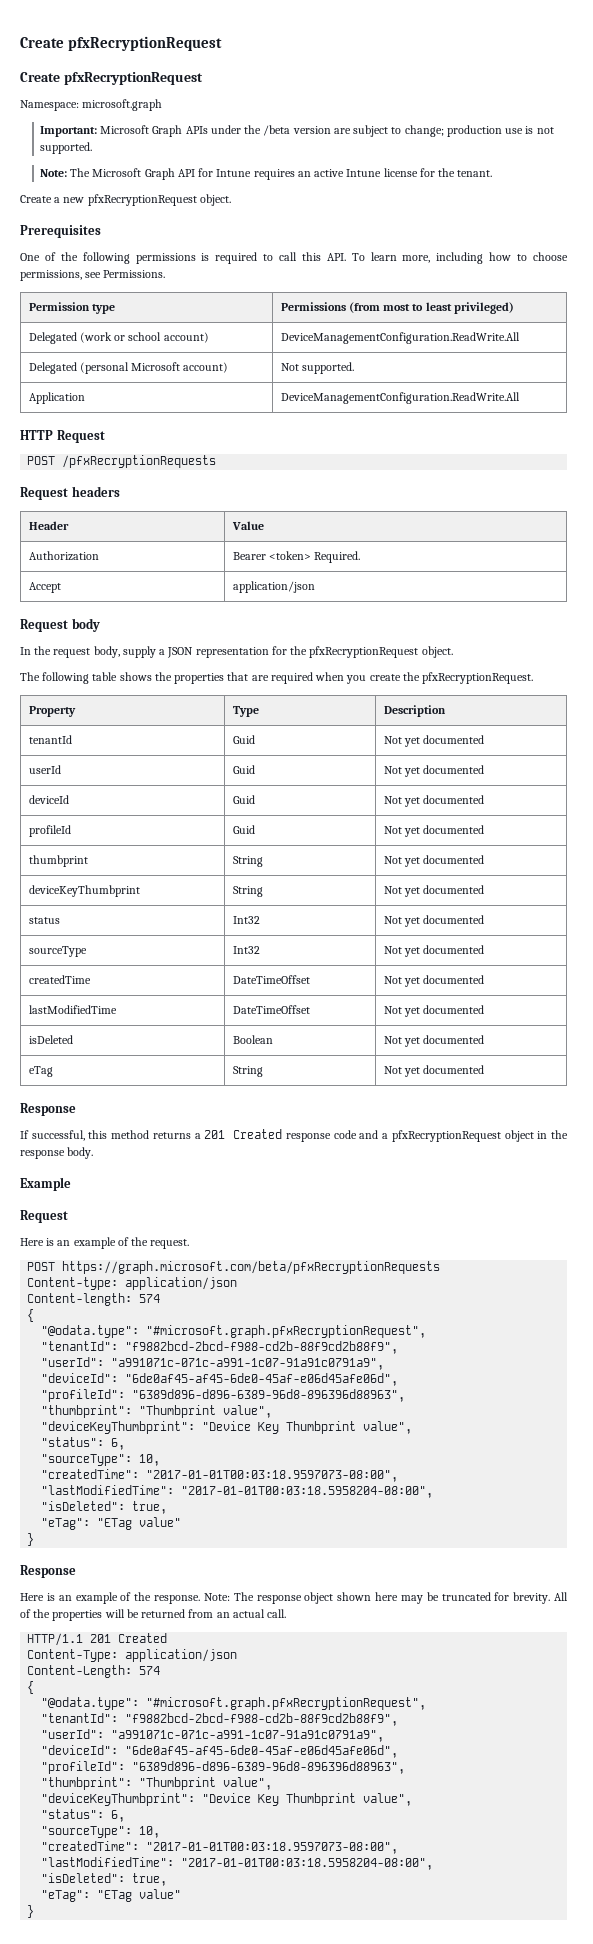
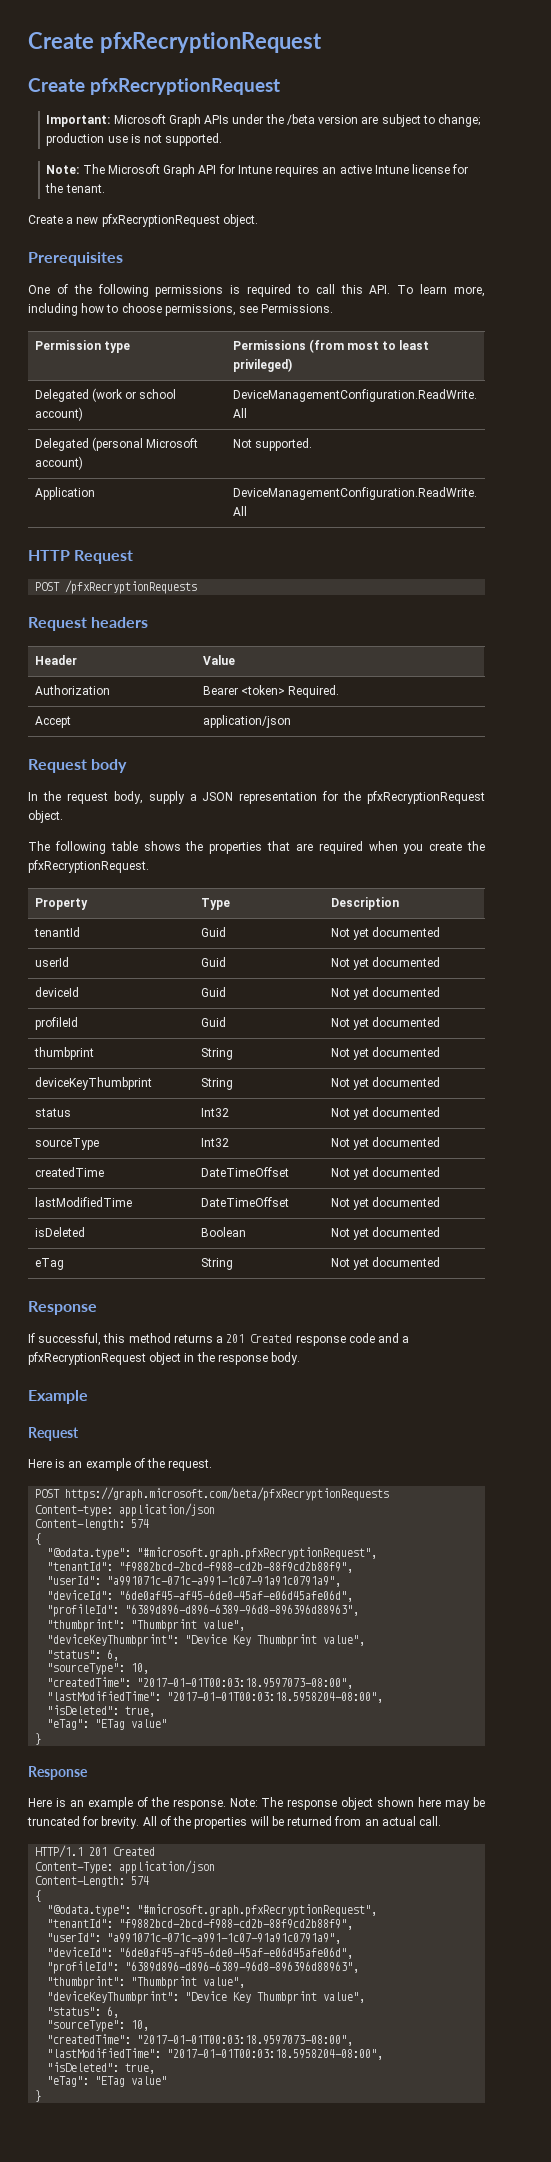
[20,99,163,111] // Namespace: microsoft.graph -> (280, 86) none

